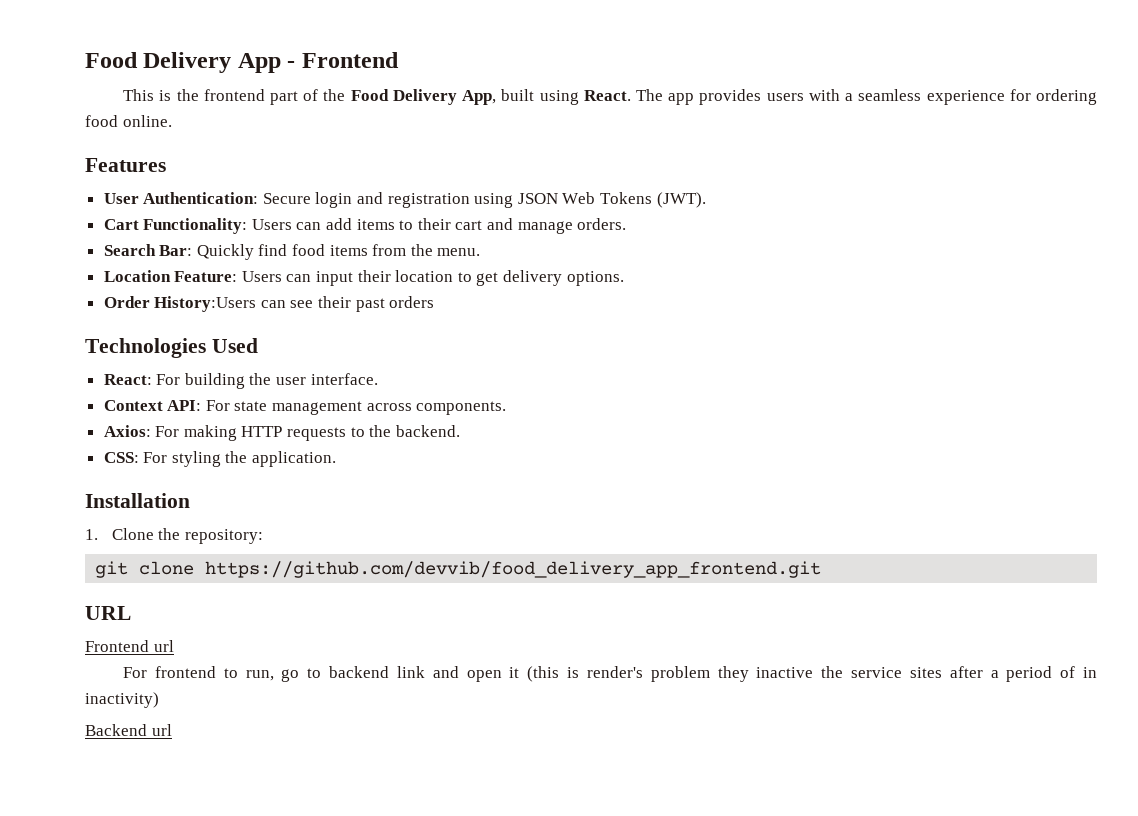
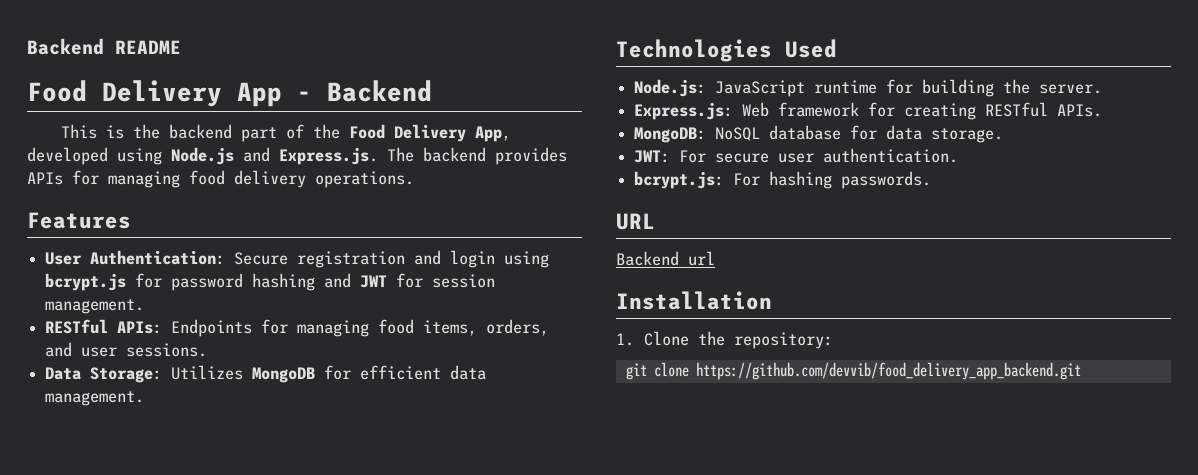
(85, 60) none -> [27,38,181,55] Backend README //
[301,52,399,68] Frontend -> [327,80,432,102] Backend
[203,89,265,101] frontend -> [168,124,232,139] backend
[501,89,1098,105] [85,115,172,127] [85,158,166,172] [103,192,706,208] [103,218,627,234] [103,244,481,260] [103,270,624,286] [103,296,435,312] [85,338,258,358] [103,373,378,389] [103,400,507,415] [103,425,460,441] [103,451,337,467] built using React. The app provides users with a seamless experience for ordering food online. // Features // User Authentication: Secure login and registration using JSON Web Tokens (JWT). // Cart Functionality: Users can add items to their cart and manage orders. // Search Bar: Quickly find food items from the menu. // Location Feature: Users can input their location to get delivery options. // Order History:Users can see their past orders // Technologies Used // React: For building the user interface. // Context API: For state management across components. // Axios: For making HTTP requests to the backend. // CSS: For styling the application. -> [27,147,567,165] [27,170,414,188] [27,212,131,229] [45,250,550,268] [45,273,496,291] [45,299,145,314] [45,319,550,337] [45,342,208,357] [45,365,487,383] [45,391,145,406] [616,39,837,62] [634,79,1103,97] [634,102,1103,120] [634,125,1004,143] [634,148,959,163] [634,171,932,189] [616,213,655,230] [616,251,715,266] developed using Node.js and Express.js. The backend provides APIs for managing food delivery operations. // Features // User Authentication: Secure registration and login using bcrypt.js for password hashing and JWT for session management. // RESTful APIs: Endpoints for managing food items, orders, and user sessions. // Data Storage: Utilizes MongoDB for efficient data management. // Technologies Used // Node.js: JavaScript runtime for building the server. // Express.js: Web framework for creating RESTful APIs. // MongoDB: NoSQL database for data storage. // JWT: For secure user authentication. // bcrypt.js: For hashing passwords. // URL // Backend url
[205,561,822,578] [85,606,131,620] [85,640,174,652] [123,666,1098,682] [85,692,159,708] [85,724,172,736] https://github.com/devvib/food_delivery_app_frontend.git // URL // Frontend url // For frontend to run, go to backend link and open it (this is render's problem they inactive the service sites after a period of in inactivity) // Backend url -> [695,362,1081,380] https://github.com/devvib/food_delivery_app_backend.git

